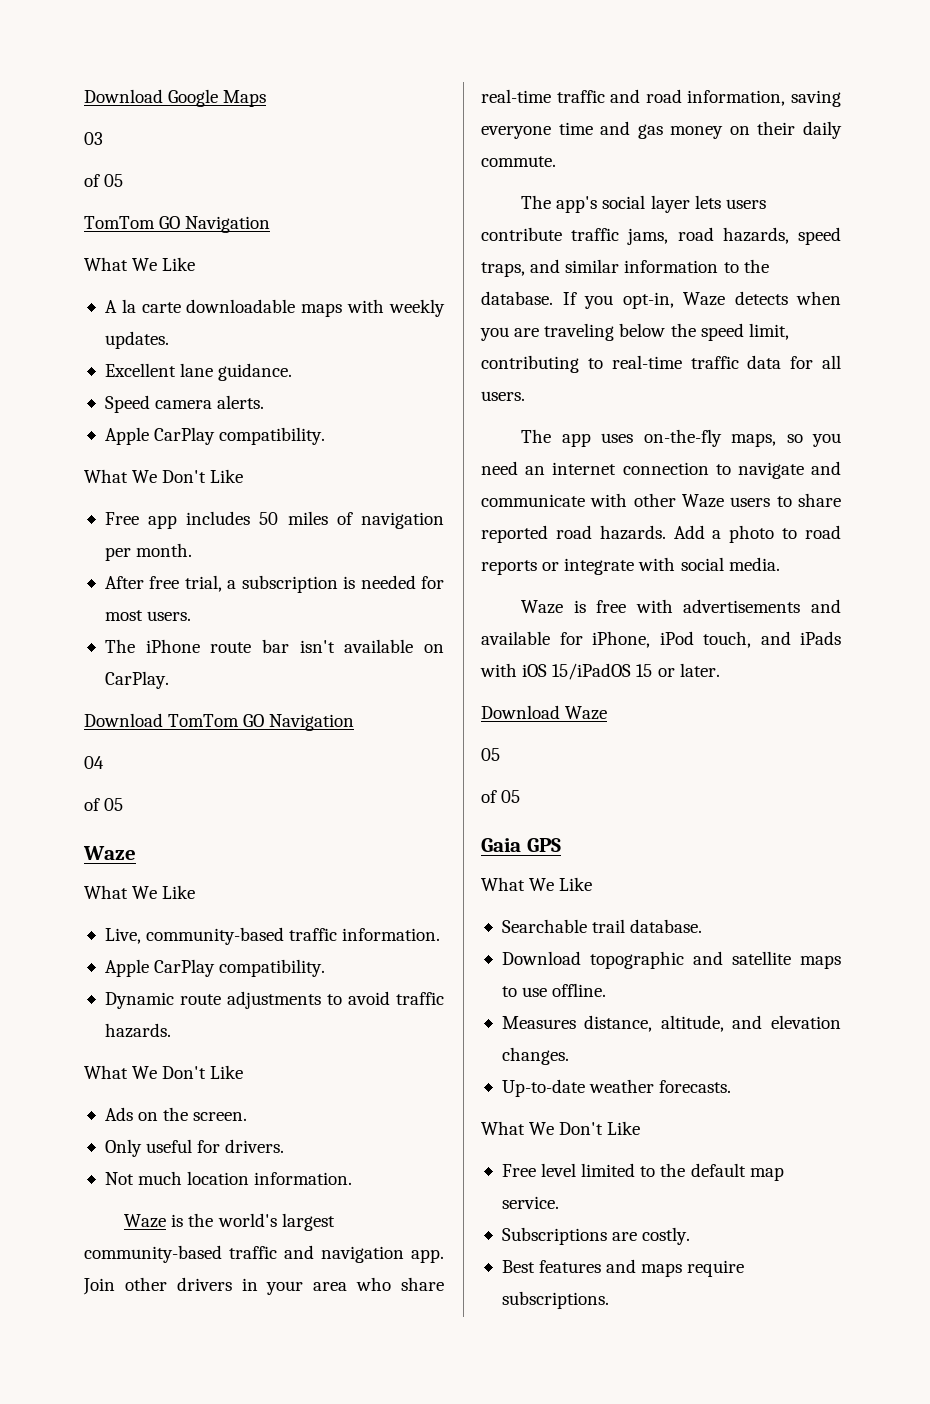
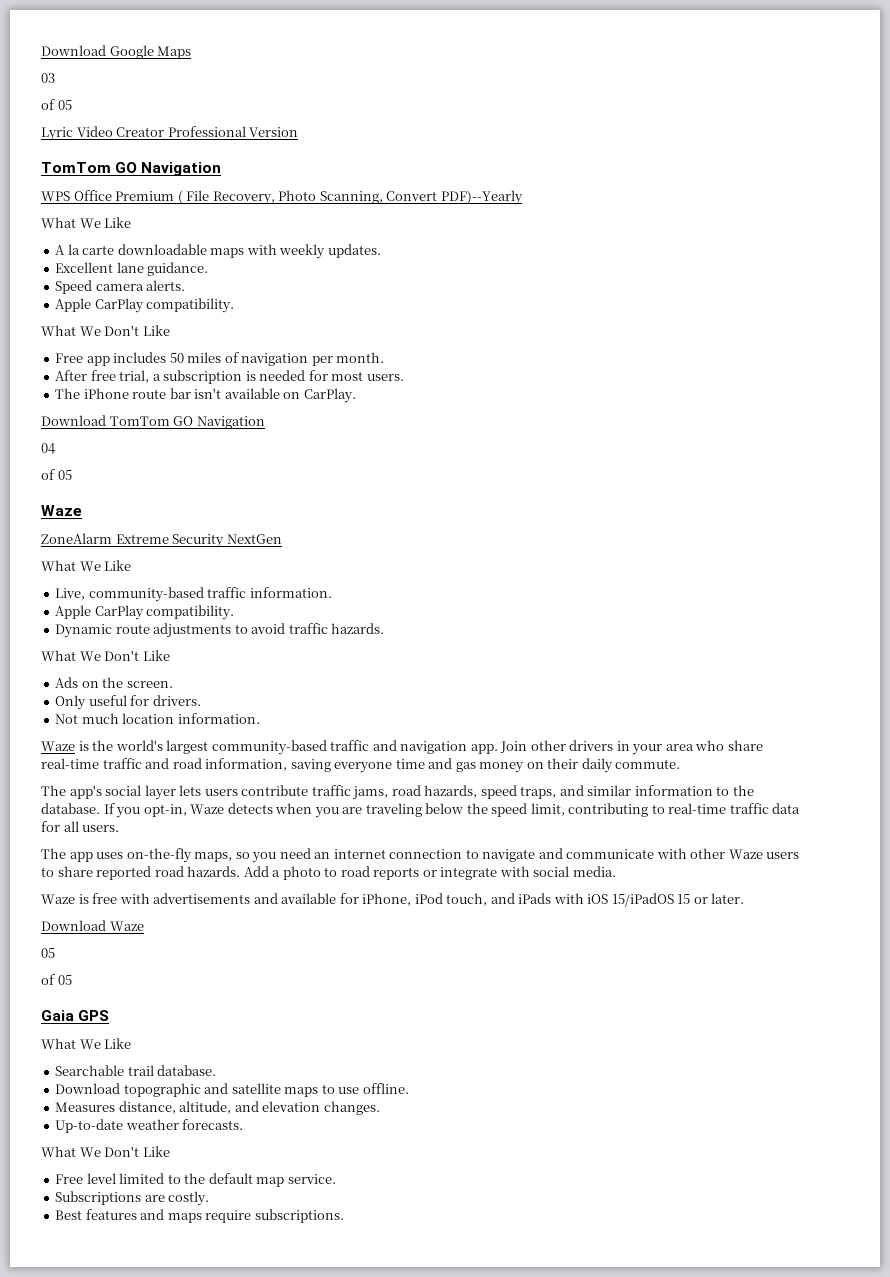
[84,216,271,233] TomTom GO Navigation -> [41,126,299,141] [41,162,222,176] [41,190,523,205] Lyric Video Creator Professional Version // TomTom GO Navigation // WPS Office Premium ( File Recovery, Photo Scanning, Convert PDF)--Yearly
(136, 853) none -> [41,533,282,548] // ZoneAlarm Extreme Security NextGen

